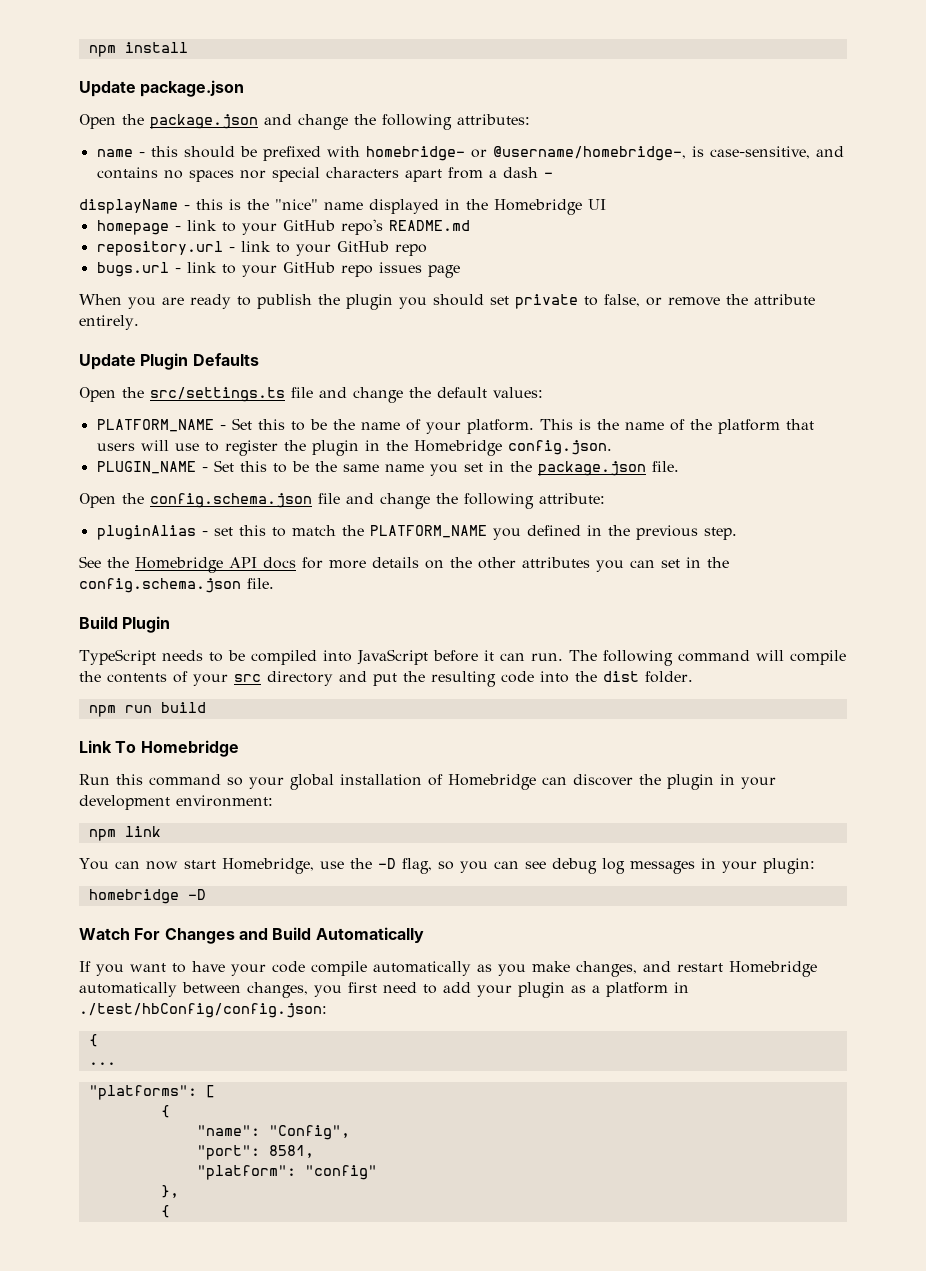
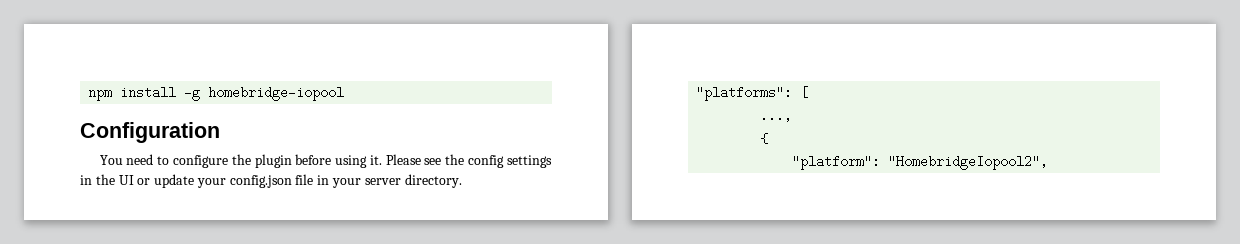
[79,80,245,97] [79,114,530,130] [96,146,844,161] [96,167,553,182] [79,199,582,215] // Update package.json // Open the package.json and change the following attributes: // name - this should be prefixed with homebridge- or @username/homebridge-, is case-sensitive, and contains no spaces nor special characters apart from a dash - // displayName - this is the "nice" name displayed in the Homebridge -> [184,86,345,101] [80,122,220,143] [99,154,552,168] [80,174,115,185] -g homebridge-iopool // Configuration // You need to configure the plugin before using it. Please see the config settings in the
[96,219,470,235] [96,241,427,256] [96,262,460,278] [79,294,815,310] [79,315,139,330] [79,353,259,370] [79,387,543,403] [96,418,814,434] [96,440,612,456] [96,460,679,476] [79,493,605,509] [96,525,737,540] [79,556,729,573] [79,578,274,593] [79,616,171,633] [79,649,846,666] [79,671,693,687] [88,702,206,717] [79,740,239,757] [79,774,776,790] [79,795,273,810] [88,826,161,841] [79,858,815,874] [88,889,206,904] [79,927,424,944] [79,961,817,977] [79,982,689,998] [79,1003,327,1018] [88,1034,98,1047] [88,1062,116,1065] // homepage - link to your GitHub repo's README.md // repository.url - link to your GitHub repo // bugs.url - link to your GitHub repo issues page // When you are ready to publish the plugin you should set private to false, or remove the attribute entirely. // Update Plugin Defaults // Open the src/settings.ts file and change the default values: // PLATFORM_NAME - Set this to be the name of your platform. This is the name of the platform that users will use to register the plugin in the Homebridge config.json. // PLUGIN_NAME - Set this to be the same name you set in the package.json file. // Open the config.schema.json file and change the following attribute: // pluginAlias - set this to match the PLATFORM_NAME you defined in the previous step. // See the Homebridge API docs for more details on the other attributes you can set in the config.schema.json file. // Build Plugin // TypeScript needs to be compiled into JavaScript before it can run. The following command will compile the contents of your src directory and put the resulting code into the dist folder. // npm run build // Link To Homebridge // Run this command so your global installation of Homebridge can discover the plugin in your development environment: // npm link // You can now start Homebridge, use the -D flag, so you can see debug log messages in your plugin: // homebridge -D // Watch For Changes and Build Automatically // If you want to have your code compile automatically as you make changes, and restart Homebridge automatically between changes, you first need to add your plugin as a platform in ./test/hbConfig/config.json: // { // ... -> [137,174,462,188] or update your config.json file in your server directory.
[160,1105,170,1118] [196,1125,350,1140] [196,1145,314,1160] [196,1165,377,1180] [160,1185,179,1198] [160,1205,170,1218] // { // "name": "Config", // "port": 8581, // "platform": "config" // }, // { -> [760,109,793,122] [760,133,769,144] [792,155,1049,170] // ..., // { // "platform": "HomebridgeIopool2",

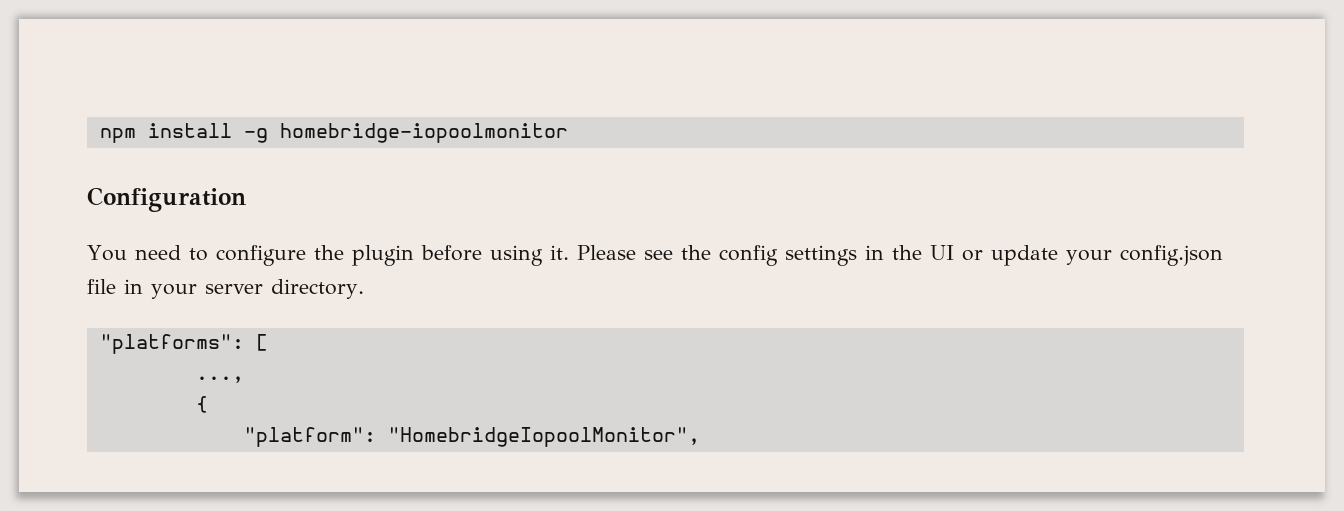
[208,86,345,101] homebridge-iopool -> [279,123,568,143] homebridge-iopoolmonitor
[888,155,1049,170] "HomebridgeIopool2", -> [387,427,700,447] "HomebridgeIopoolMonitor",

